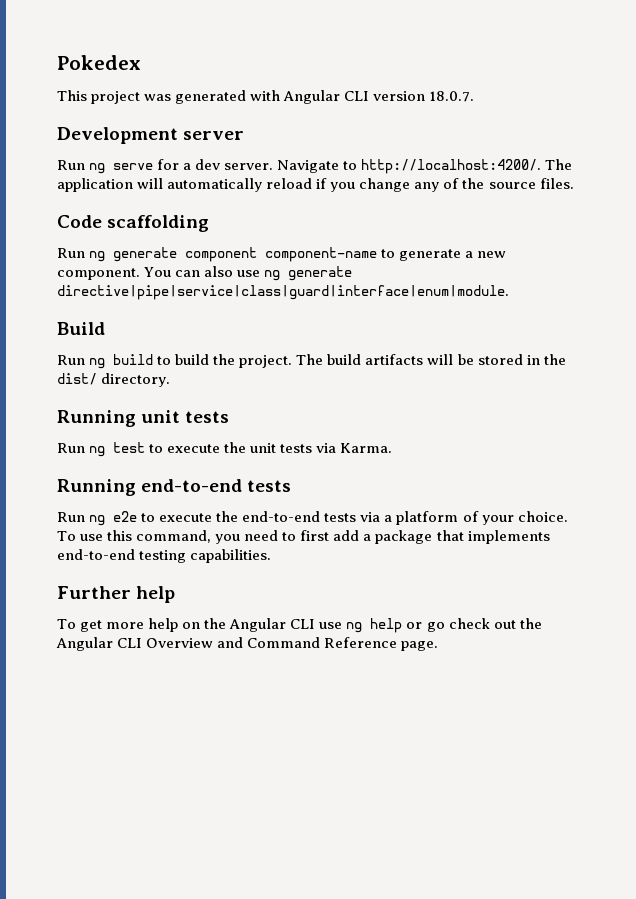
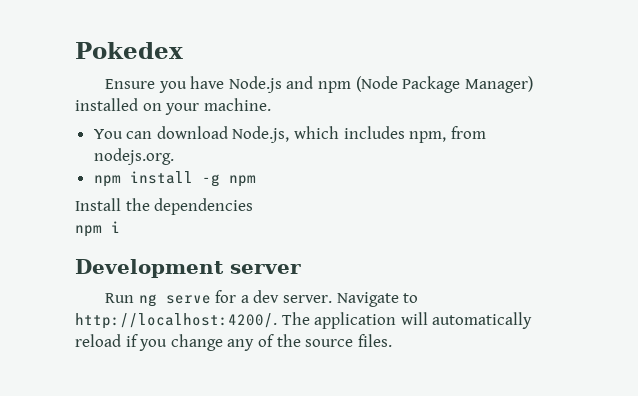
[57,90,475,104] This project was generated with Angular CLI version 18.0.7. -> [104,76,533,93] [75,98,271,115] [93,126,486,143] [93,148,174,165] [93,171,256,187] [75,198,254,215] [75,221,120,237] Ensure you have Node.js and npm (Node Package Manager) installed on your machine. // You can download Node.js, which includes npm, from nodejs.org. // npm install -g npm // Install the dependencies // npm i
[57,215,210,232] [57,247,507,262] [57,266,353,281] [57,285,509,300] [57,322,105,335] [57,354,566,369] [57,373,171,387] [57,410,230,427] [57,442,393,457] [57,479,292,496] [57,511,568,526] [57,530,550,544] [57,549,272,563] [57,586,176,603] [57,618,542,633] [56,637,439,651] // Code scaffolding // Run ng generate component component-name to generate a new component. You can also use ng generate directive|pipe|service|class|guard|interface|enum|module. // Build // Run ng build to build the project. The build artifacts will be stored in the dist/ directory. // Running unit tests // Run ng test to execute the unit tests via Karma. // Running end-to-end tests // Run ng e2e to execute the end-to-end tests via a platform of your choice. To use this command, you need to first add a package that implements end-to-end testing capabilities. // Further help // To get more help on the Angular CLI use ng help or go check out the Angular CLI Overview and Command Reference page. -> (392, 340) none

